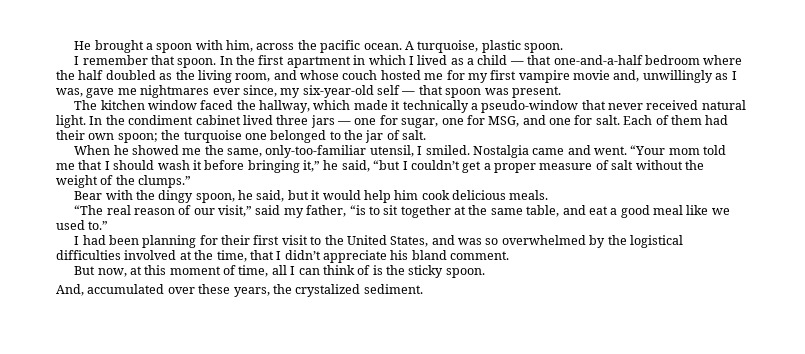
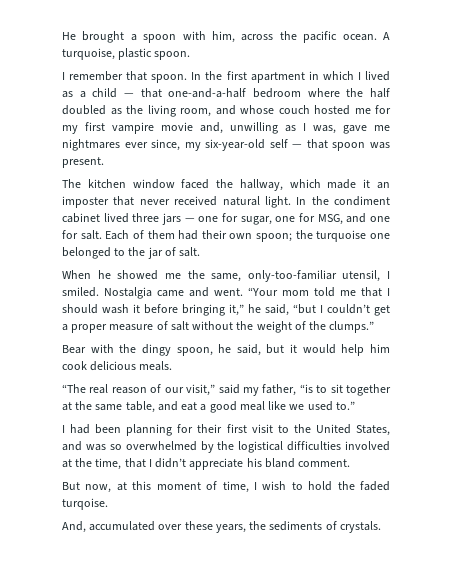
[642,70,713,83] unwillingly -> [230,122,278,134] unwilling
[402,100,579,113] technically a pseudo-window -> [376,182,390,189] [62,196,109,208] an imposter
[271,265,485,278] all I can think of is the sticky spoon. -> [253,481,390,491] [62,498,108,510] I wish to hold the faded turqoise.
[295,284,423,297] crystalized sediment. -> [269,521,381,533] sediments of crystals.

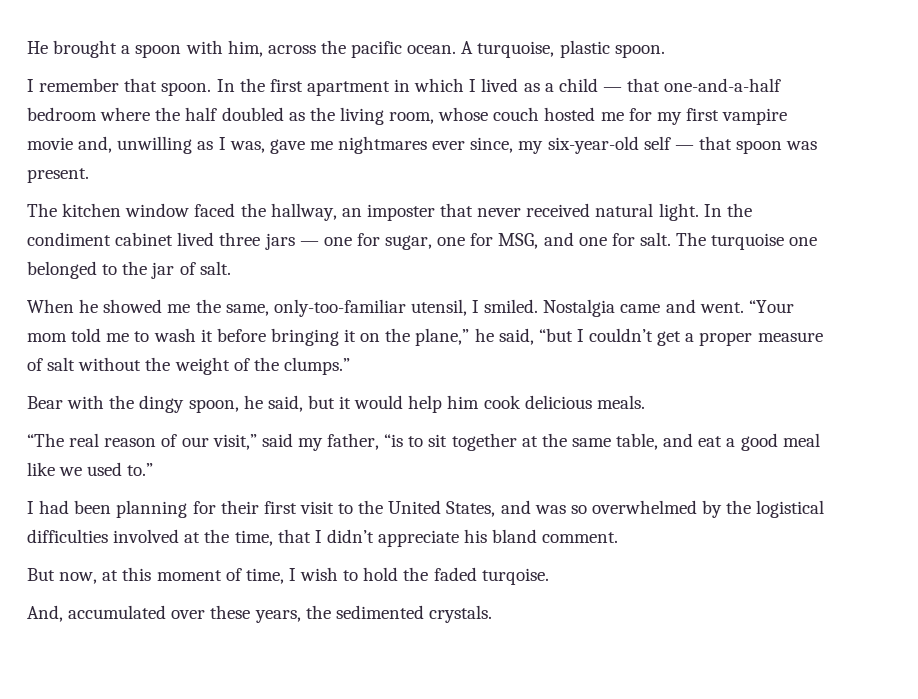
[215,105,236,115] and -> (435, 118) none
[289,179,371,189] which made it -> (337, 212) none
[105,230,313,242] Each of them had their own spoon; the -> [676,232,707,246] The
[361,287,390,297] [62,304,98,314] that I should -> [134,331,150,342] to
[229,304,244,316] it,” -> [344,328,470,346] it on the plane,”
[269,521,337,531] sediments of -> [335,605,424,619] sedimented

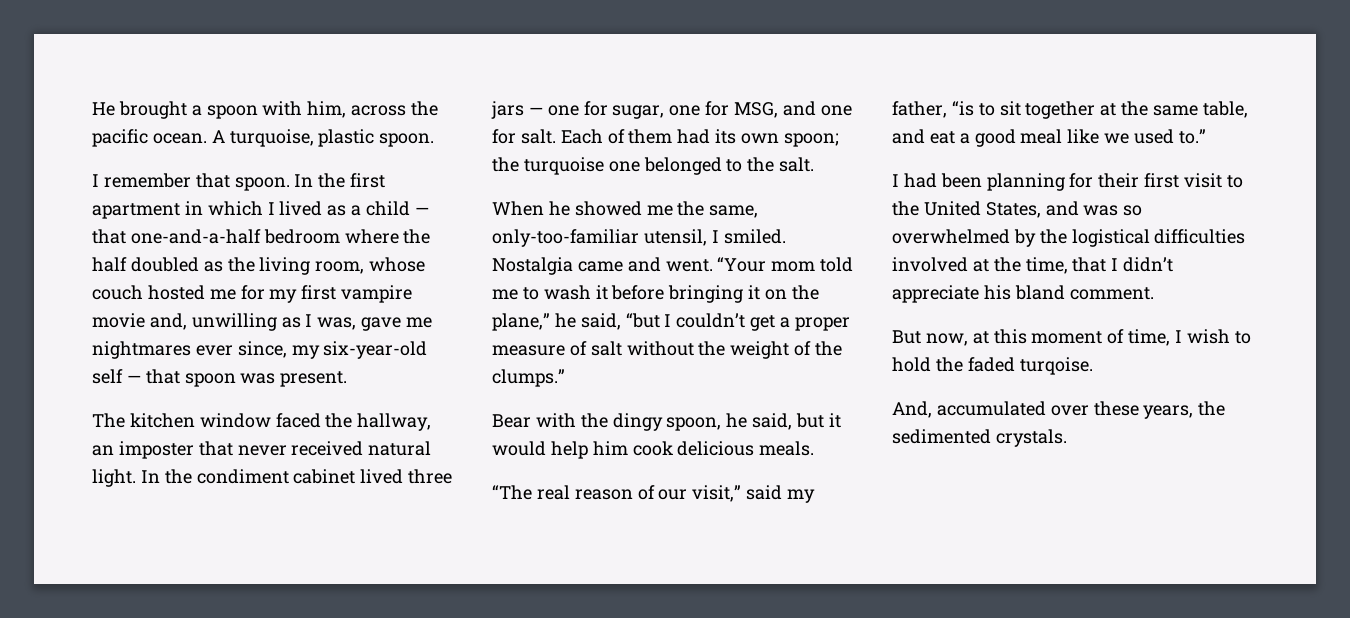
[676,232,707,246] The -> [560,129,839,147] [492,157,519,172] Each of them had its own spoon; the
[151,262,196,279] jar of -> (775, 164) none

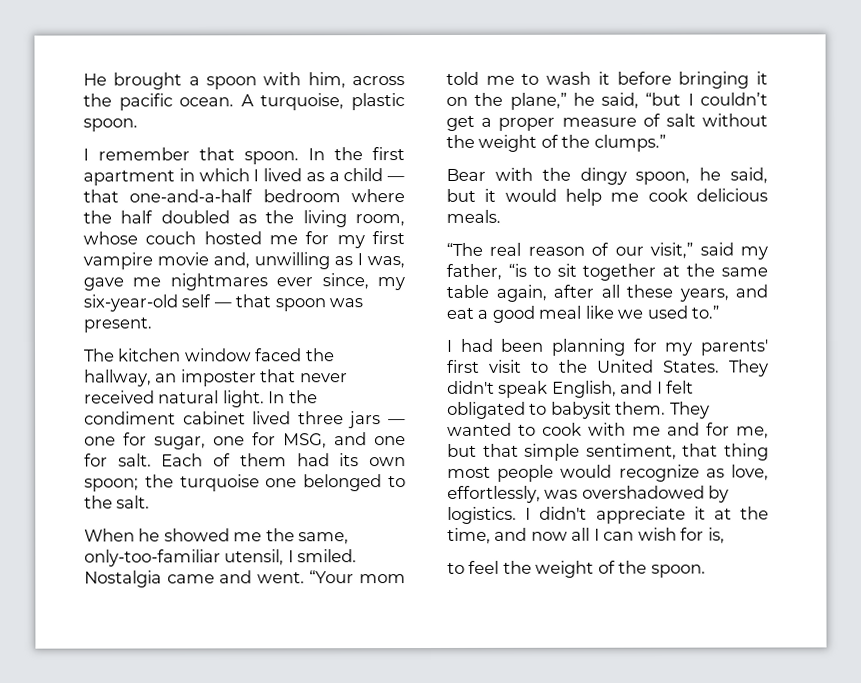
[592,441,628,455] him -> [610,192,640,202] me
[1202,101,1248,118] table, -> [446,284,729,302] table again, after all these years,
[1098,173,1140,188] their -> [665,339,769,356] my parents'
[985,201,1143,218] [892,229,1246,247] [892,257,1174,274] [892,285,1154,303] [892,329,1251,346] [892,357,1093,375] [892,401,1226,419] [892,429,1067,447] States, and was so overwhelmed by the logistical difficulties involved at the time, that I didn’t appreciate his bland comment. // But now, at this moment of time, I wish to hold the faded turqoise. // And, accumulated over these years, the sedimented crystals. -> [662,359,769,377] [447,380,695,398] [447,401,710,419] [447,422,769,439] [447,443,769,461] [447,464,769,482] [447,485,730,503] [447,506,769,524] [447,527,725,544] [447,560,706,578] States. They didn't speak English, and I felt obligated to babysit them. They wanted to cook with me and for me, but that simple sentiment, that thing most people would recognize as love, effortlessly, was overshadowed by logistics. I didn't appreciate it at the time, and now all I can wish for is, // to feel the weight of the spoon.

